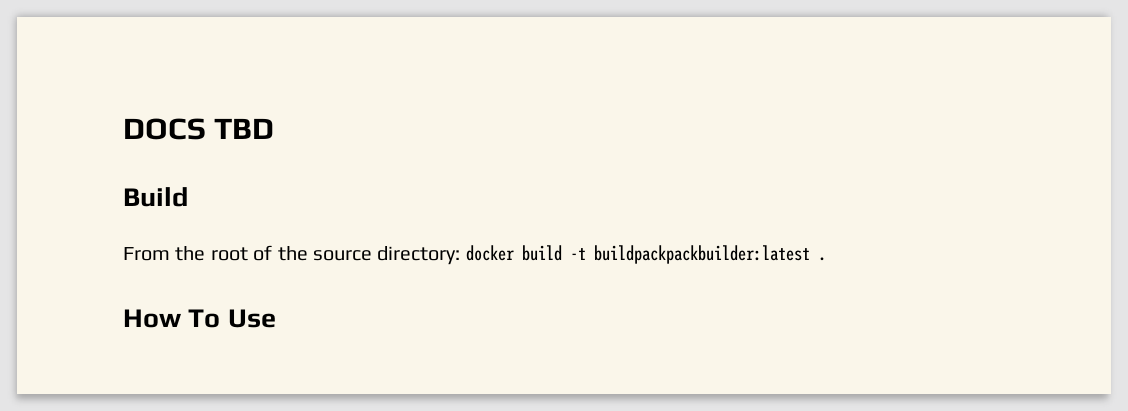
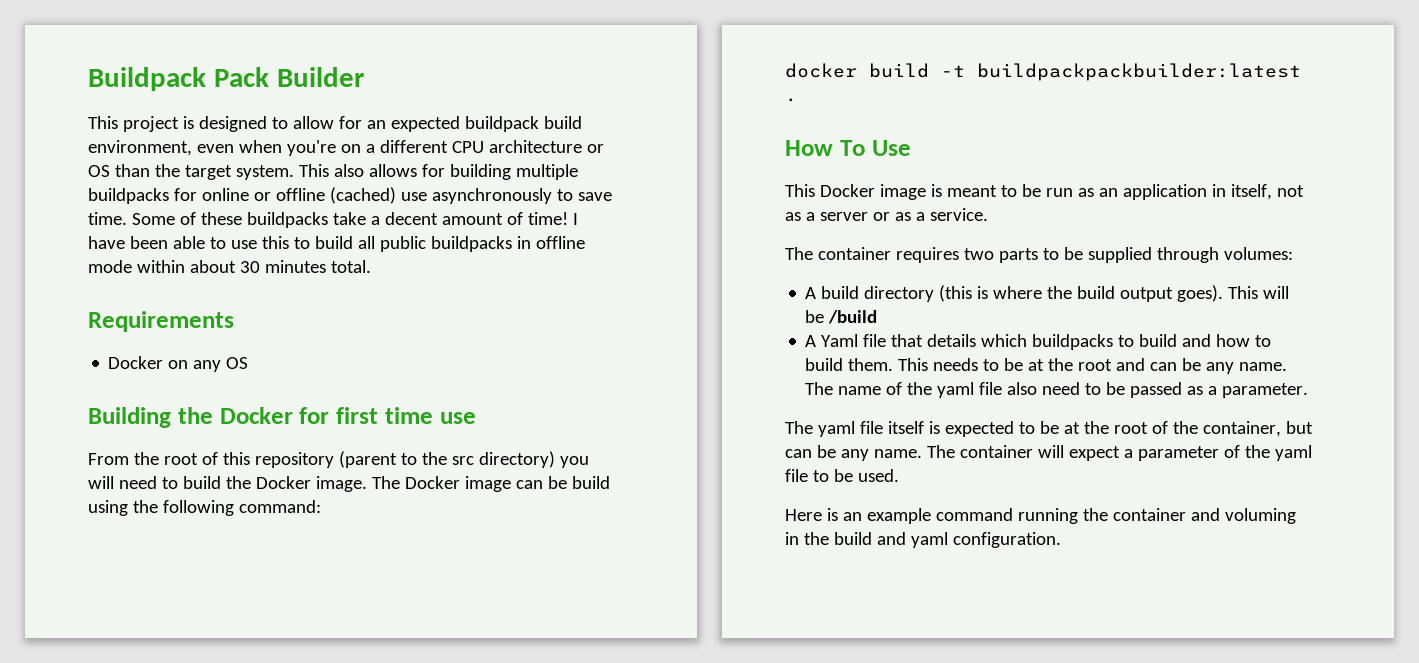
[123,118,275,140] [123,187,188,207] [123,245,461,265] DOCS TBD // Build // From the root of the source directory: -> [88,67,364,91] [88,116,582,132] [88,140,604,156] [88,164,578,180] [88,187,612,204] [88,212,578,228] [88,236,585,252] [88,260,371,273] [88,311,234,332] [108,356,249,372] [88,407,476,428] [88,451,589,468] [88,476,610,492] [88,500,321,516] Buildpack Pack Builder // This project is designed to allow for an expected buildpack build environment, even when you're on a different CPU architecture or OS than the target system. This also allows for building multiple buildpacks for online or offline (cached) use asynchronously to save time. Some of these buildpacks take a decent amount of time! I have been able to use this to build all public buildpacks in offline mode within about 30 minutes total. // Requirements // Docker on any OS // Building the Docker for first time use // From the root of this repository (parent to the src directory) you will need to build the Docker image. The Docker image can be build using the following command: //
(276, 318) none -> [785,184,1304,200] [785,208,988,221] [785,247,1293,263] [805,285,1290,302] [805,310,878,324] [805,334,1272,350] [805,358,1288,374] [805,382,1309,398] [785,421,1313,437] [785,445,1312,461] [785,469,899,482] [785,508,1296,524] [785,532,1061,548] // This Docker image is meant to be run as an application in itself, not as a server or as a service. // The container requires two parts to be supplied through volumes: // A build directory (this is where the build output goes). This will be /build // A Yaml file that details which buildpacks to build and how to build them. This needs to be at the root and can be any name. The name of the yaml file also need to be passed as a parameter. // The yaml file itself is expected to be at the root of the container, but can be any name. The container will expect a parameter of the yaml file to be used. // Here is an example command running the container and voluming in the build and yaml configuration.

